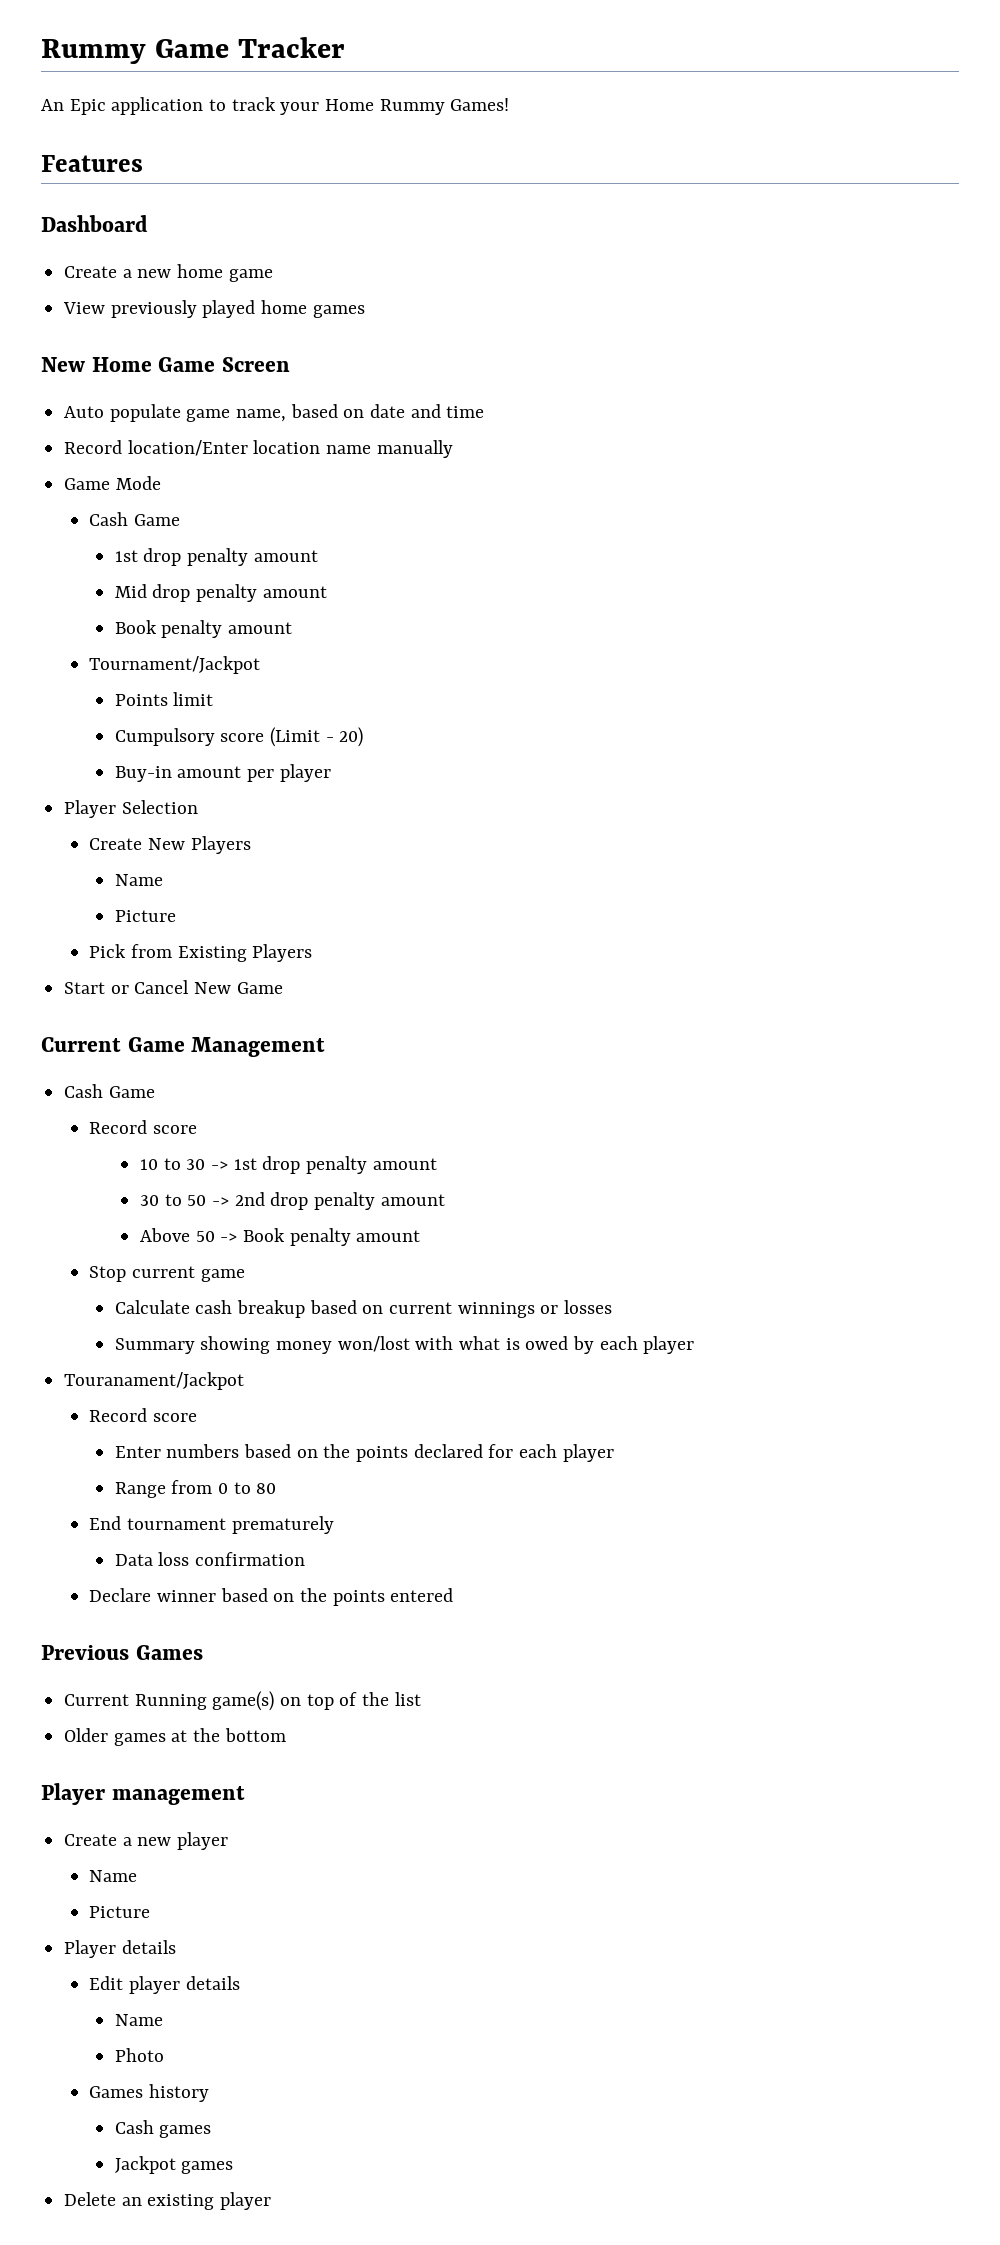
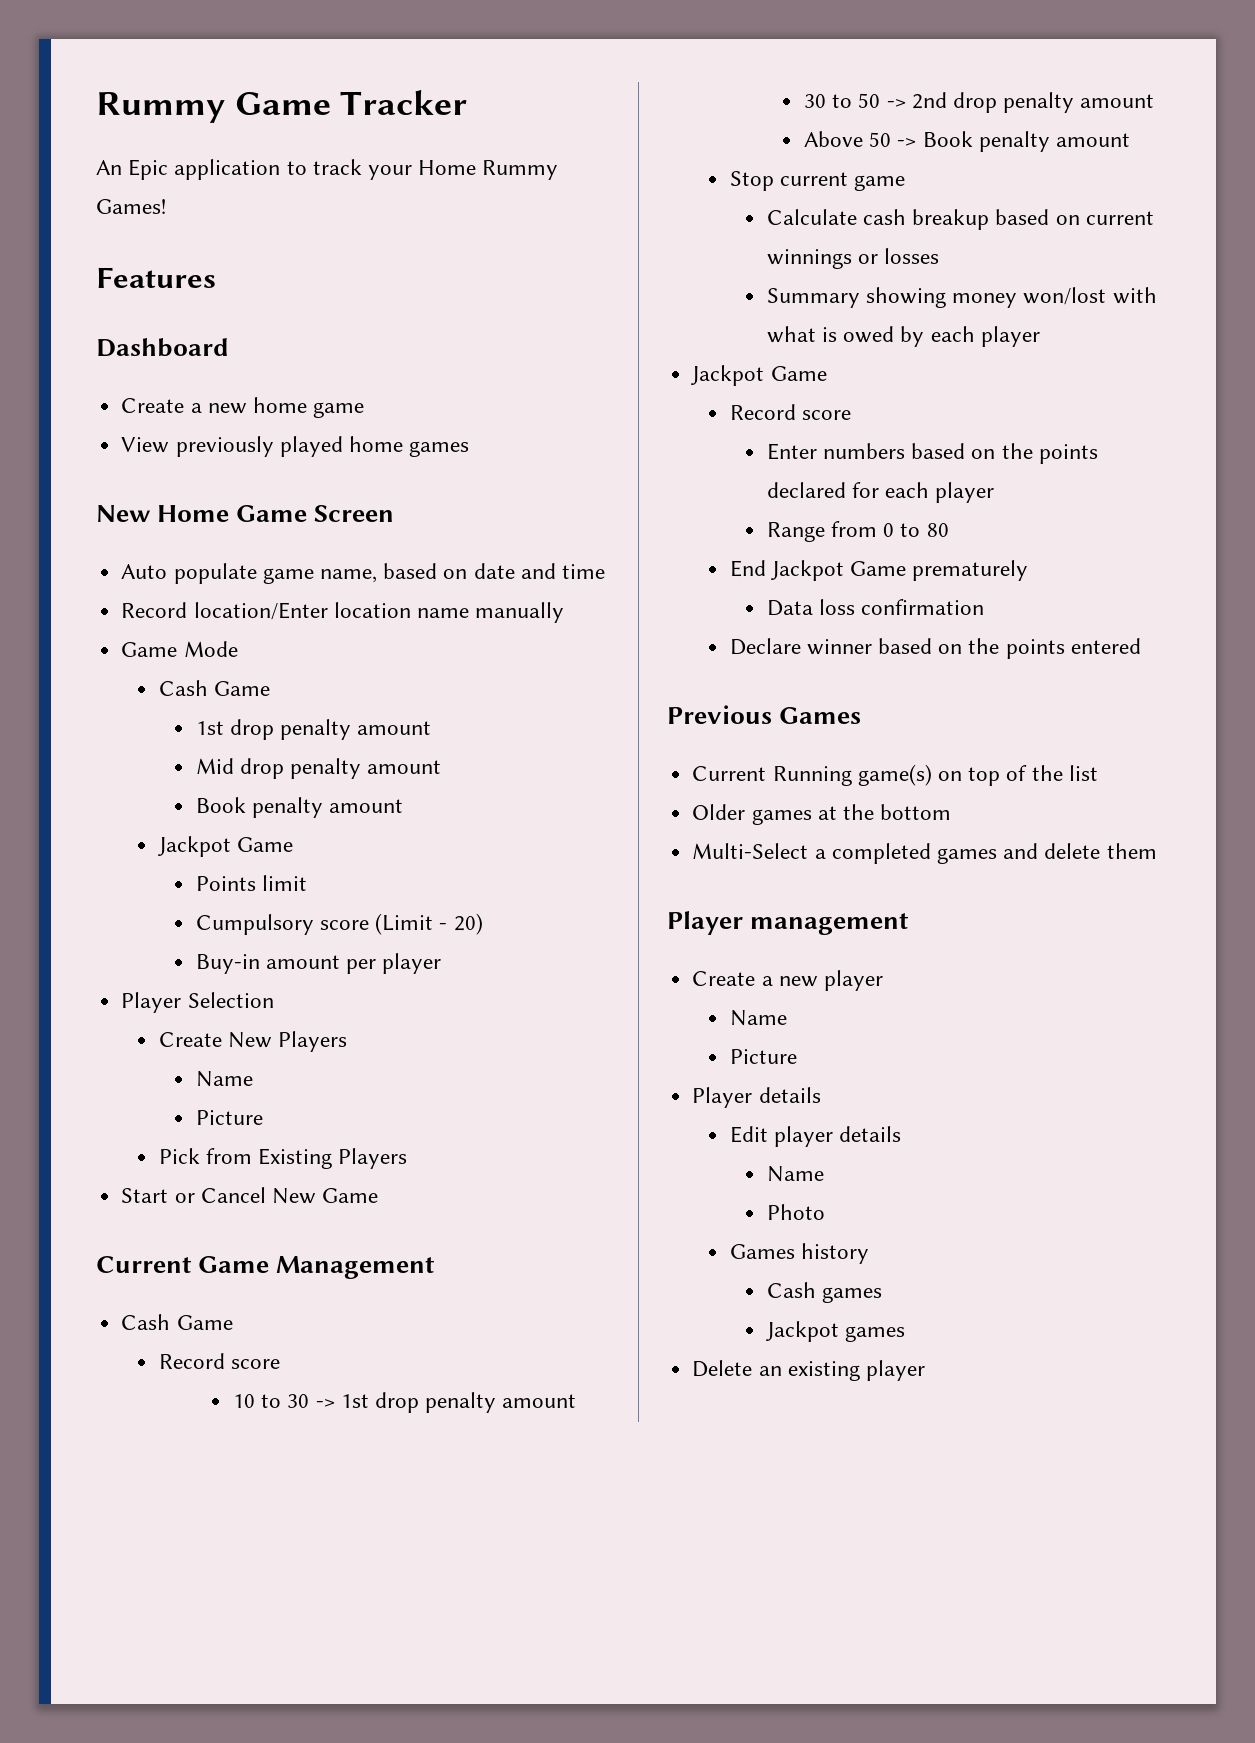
[89,656,261,674] Tournament/Jackpot -> [157,836,293,857] Jackpot Game
[64,1372,245,1390] Touranament/Jackpot -> [691,365,827,386] Jackpot Game
[127,1518,227,1530] tournament -> [770,560,906,581] Jackpot Game
(286, 1735) none -> [692,843,1157,864] // Multi-Select a completed games and delete them

